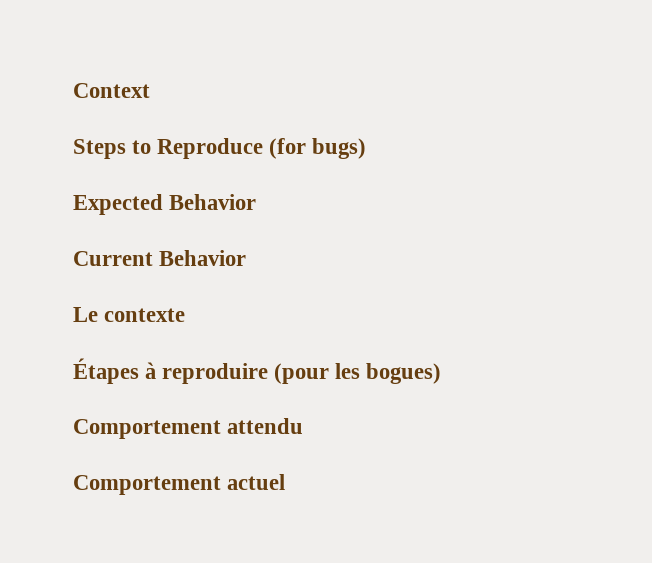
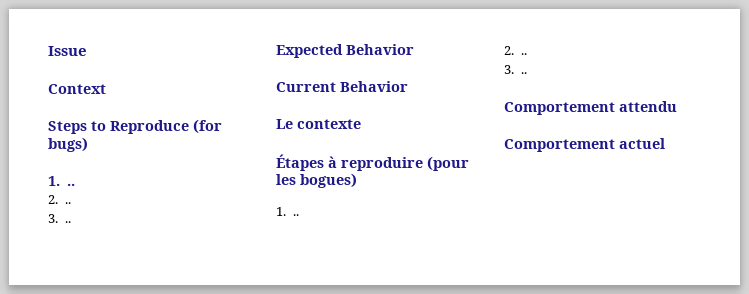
(73, 90) none -> [48,46,87,56] Issue //
(367, 148) none -> [48,176,75,186] [48,195,71,204] [48,214,71,223] // 1. .. // 2. .. // 3. ..
(442, 373) none -> [276,207,299,216] [504,46,527,55] [504,65,527,74] // 1. .. // 2. .. // 3. ..

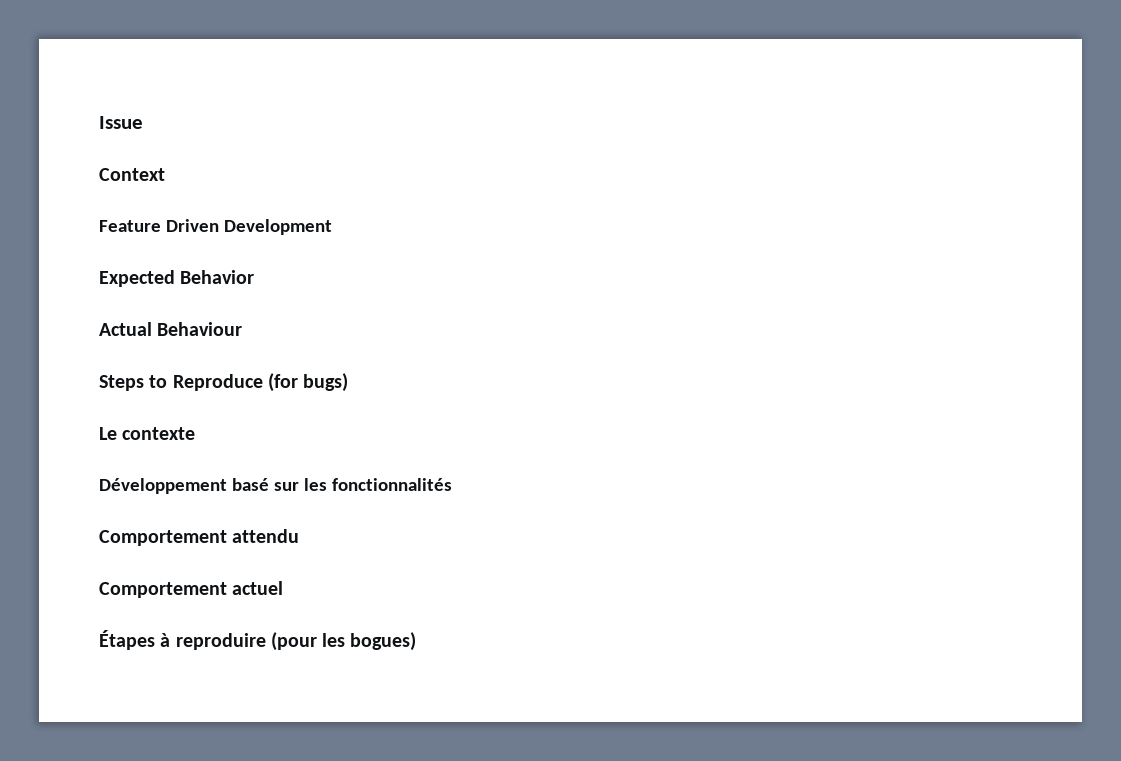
(106, 89) none -> [99,219,332,235] [99,270,255,287] [99,322,243,336] // Feature Driven Development // Expected Behavior // Actual Behaviour
[48,176,75,186] [48,195,71,204] [48,214,71,223] [276,44,414,58] [276,81,408,92] [276,119,361,129] 1. .. // 2. .. // 3. .. // Expected Behavior // Current Behavior // Le contexte -> [99,427,196,440] [99,478,452,494] [99,529,300,546] [99,581,284,598] Le contexte // Développement basé sur les fonctionnalités // Comportement attendu // Comportement actuel
[276,207,299,216] [504,46,527,55] [504,65,527,74] [504,101,677,115] [504,138,665,152] // 1. .. // 2. .. // 3. .. // Comportement attendu // Comportement actuel -> (417, 641) none

